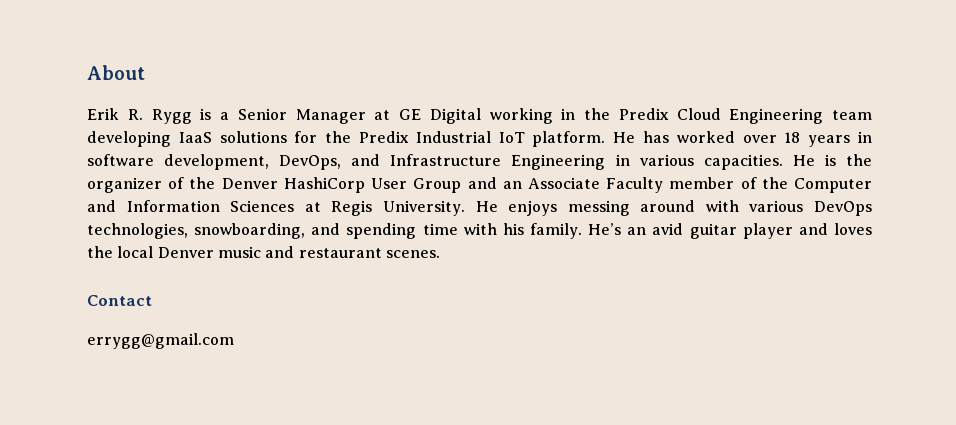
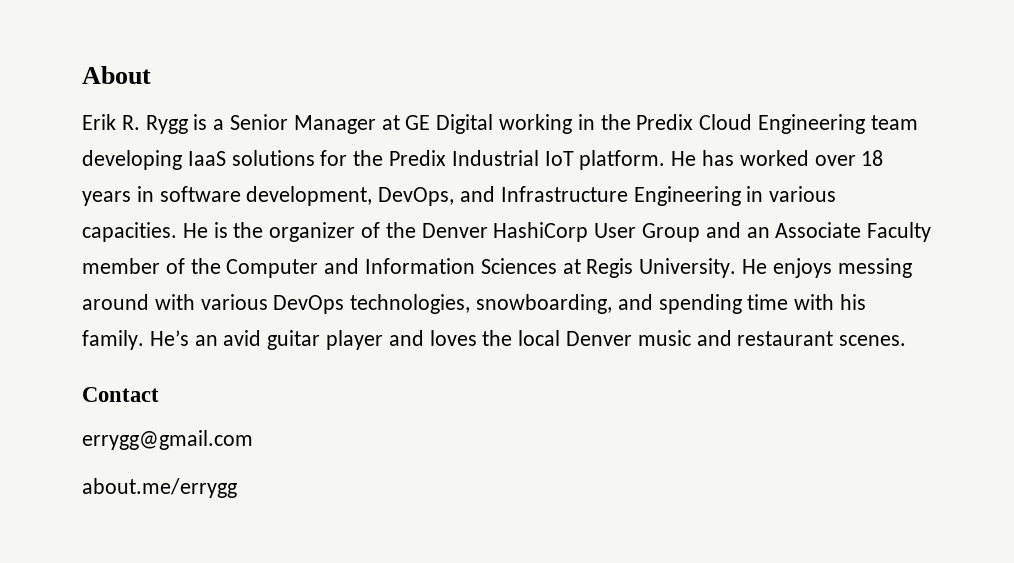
(234, 341) none -> [82,478,237,498] // about.me/errygg

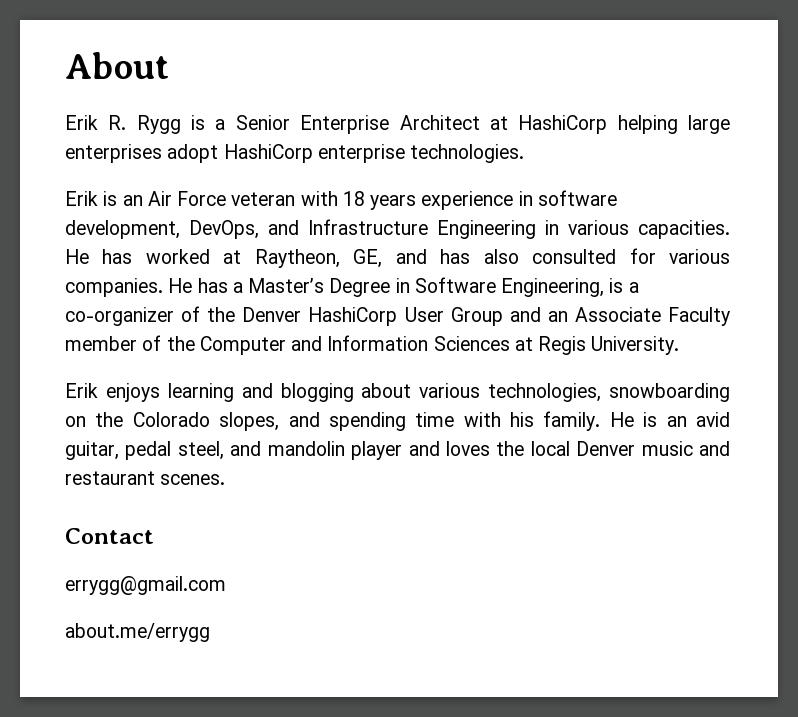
[293,114,918,134] [82,150,856,170] Manager at GE Digital working in the Predix Cloud Engineering team developing IaaS solutions for the Predix Industrial IoT platform. He has worked over -> [300,115,731,134] [65,144,525,163] [65,191,338,206] Enterprise Architect at HashiCorp helping large enterprises adopt HashiCorp enterprise technologies. // Erik is an Air Force veteran with
(131, 198) none -> [421,191,514,210] experience
[213,222,356,242] is the organizer -> [102,248,730,268] [65,277,639,297] [65,307,174,326] has worked at Raytheon, GE, and has also consulted for various companies. He has a Master’s Degree in Software Engineering, is a co-organizer
[742,258,912,278] [82,294,613,314] He enjoys messing around with various DevOps technologies, snowboarding, -> [65,383,730,402] [65,412,280,431] // Erik enjoys learning and blogging about various technologies, snowboarding on the Colorado slopes,
[149,330,321,350] He’s an avid guitar -> [609,412,730,427] [65,441,345,460] He is an avid guitar, pedal steel, and mandolin

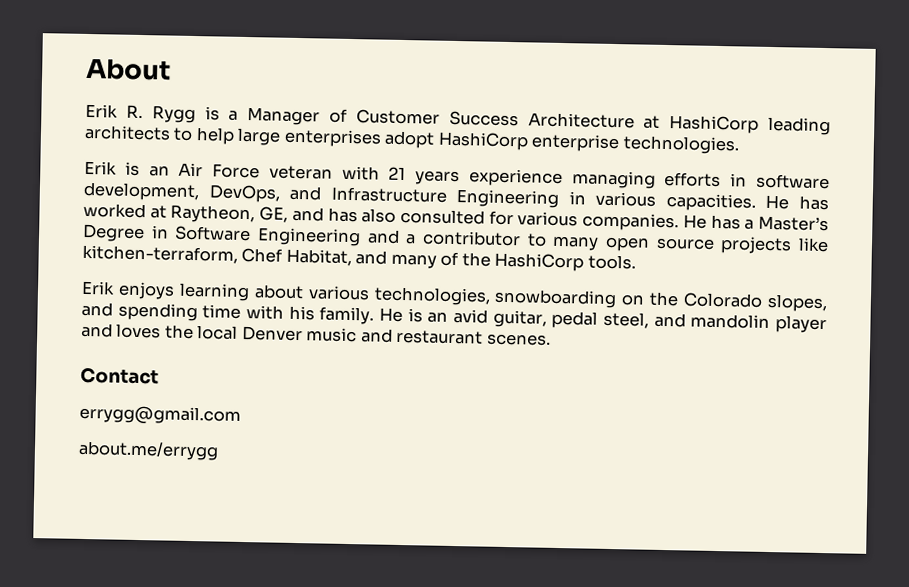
[235,115,678,134] Senior Enterprise Architect at HashiCorp helping -> [247,107,832,136] [84,124,235,145] Manager of Customer Success Architecture at HashiCorp leading architects to help
[342,191,365,206] 18 -> [388,166,407,181] 21
(514, 200) none -> [571,170,722,189] managing efforts
[501,278,639,297] [65,306,731,326] [65,335,680,355] Engineering, is a co-organizer of the Denver HashiCorp User Group and an Associate Faculty member of the Computer and Information Sciences at Regis University. -> [256,227,829,255] [82,244,636,272] Engineering and a contributor to many open source projects like kitchen-terraform, Chef Habitat, and many of the HashiCorp tools.
[241,383,354,402] and blogging -> (250, 292) none

